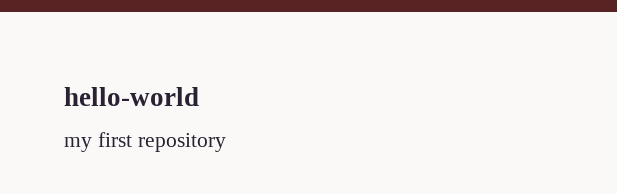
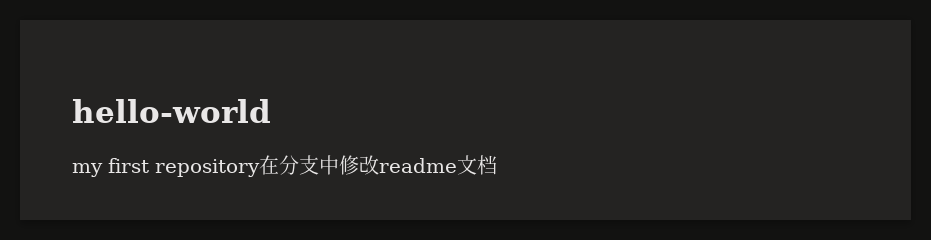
(226, 142) none -> [259,155,497,175] 在分支中修改readme文档

